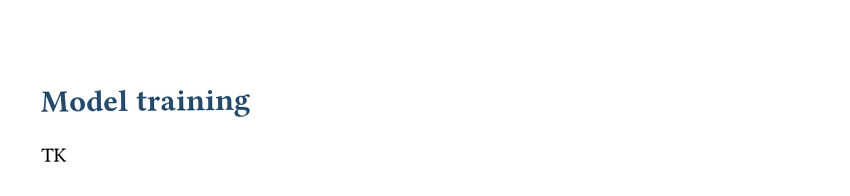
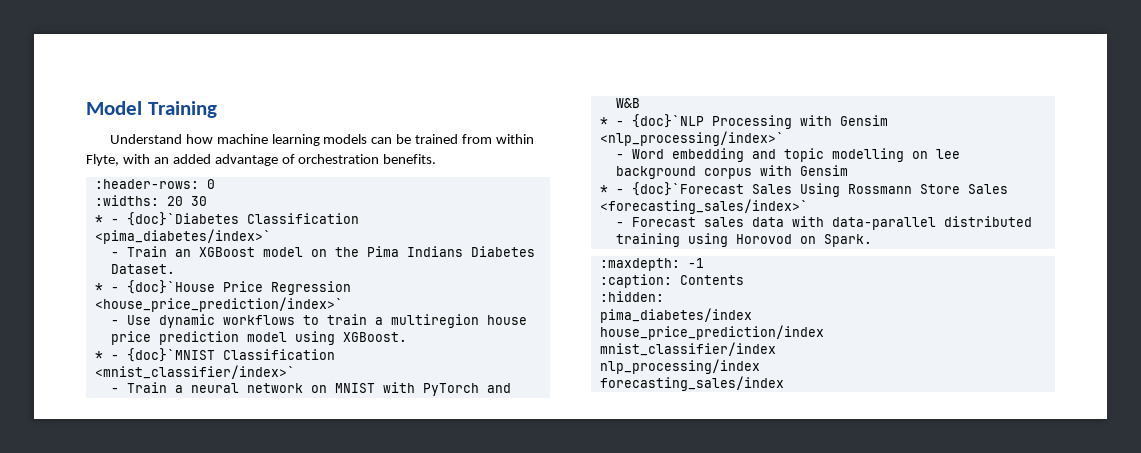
[135,89,252,118] [41,147,67,162] training // TK -> [147,101,217,118] [109,134,535,146] [86,154,437,166] [94,179,215,189] [94,195,207,206] [94,212,359,226] [94,229,271,244] [110,246,535,257] [110,264,175,274] [94,280,351,295] [94,297,343,312] [110,314,527,328] [110,331,407,345] [94,348,335,362] [94,365,295,379] [110,382,511,396] [615,98,640,108] [599,114,888,129] [599,131,784,146] [615,148,960,162] [615,165,848,179] [599,182,1008,197] [599,199,808,214] [615,216,1032,230] [615,233,872,247] [599,258,704,271] [599,274,744,288] [599,291,664,302] [599,308,752,323] [599,325,824,340] [599,342,776,356] [599,359,760,374] [599,376,784,391] Training // Understand how machine learning models can be trained from within Flyte, with an added advantage of orchestration benefits. // :header-rows: 0 // :widths: 20 30 // * - {doc}`Diabetes Classification <pima_diabetes/index>` // - Train an XGBoost model on the Pima Indians Diabetes Dataset. // * - {doc}`House Price Regression <house_price_prediction/index>` // - Use dynamic workflows to train a multiregion house price prediction model using XGBoost. // * - {doc}`MNIST Classification <mnist_classifier/index>` // - Train a neural network on MNIST with PyTorch and W&B // * - {doc}`NLP Processing with Gensim <nlp_processing/index>` // - Word embedding and topic modelling on lee background corpus with Gensim // * - {doc}`Forecast Sales Using Rossmann Store Sales <forecasting_sales/index>` // - Forecast sales data with data-parallel distributed training using Horovod on Spark. // :maxdepth: -1 // :caption: Contents // :hidden: // pima_diabetes/index // house_price_prediction/index // mnist_classifier/index // nlp_processing/index // forecasting_sales/index

